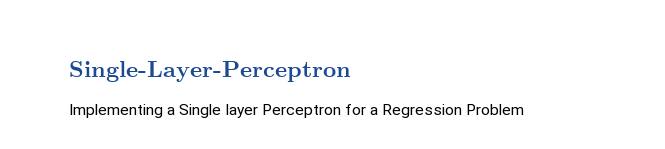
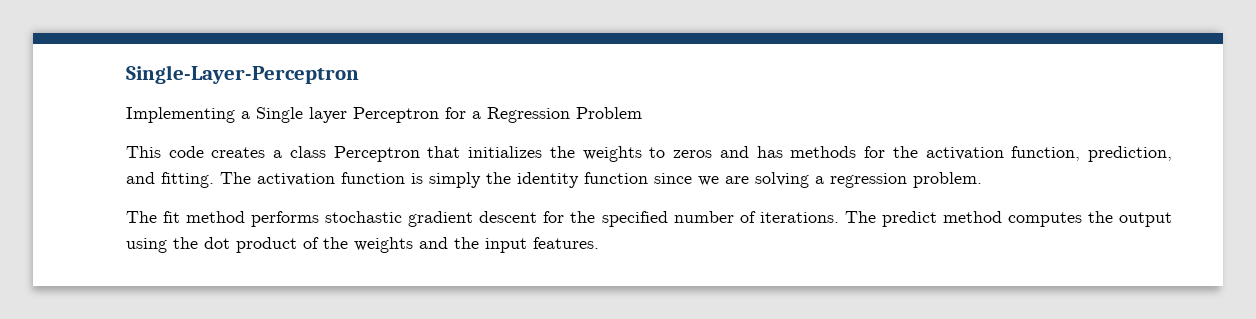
(525, 109) none -> [126,146,1172,162] [126,172,982,188] [126,211,1172,227] [126,237,599,253] // This code creates a class Perceptron that initializes the weights to zeros and has methods for the activation function, prediction, and fitting. The activation function is simply the identity function since we are solving a regression problem. // The fit method performs stochastic gradient descent for the specified number of iterations. The predict method computes the output using the dot product of the weights and the input features.

